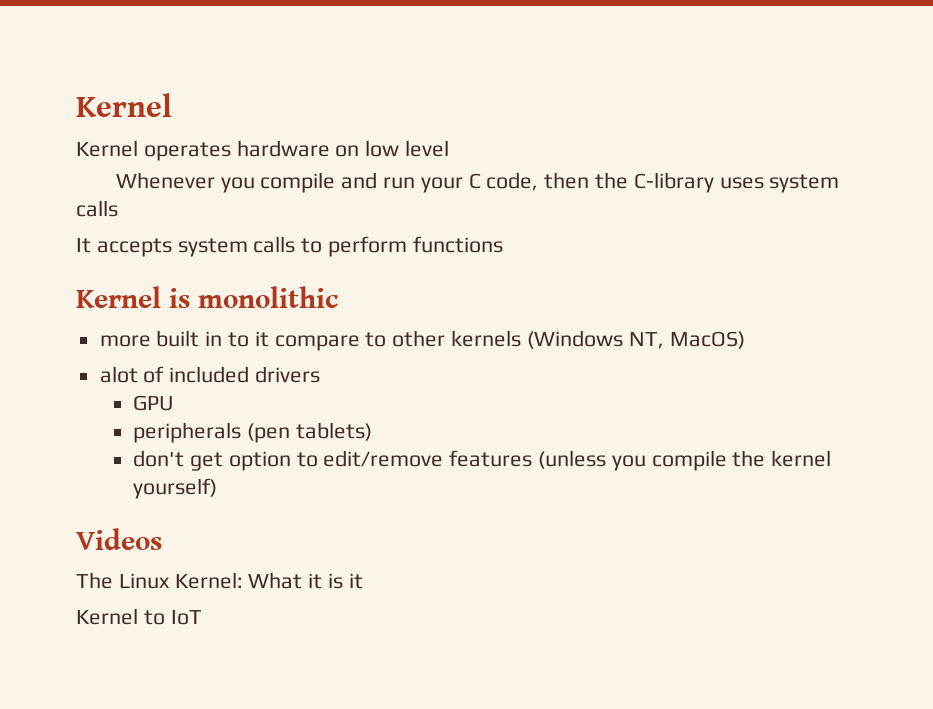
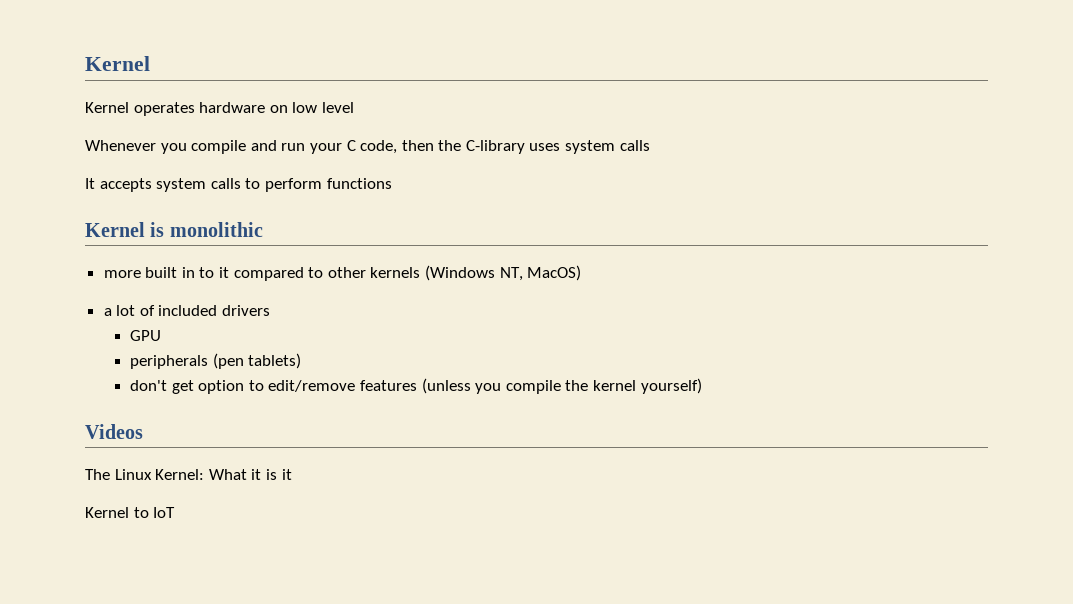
[274,335,360,351] compare -> [233,267,304,281] compared
[99,366,138,383] alot -> [103,305,136,316] a lot

